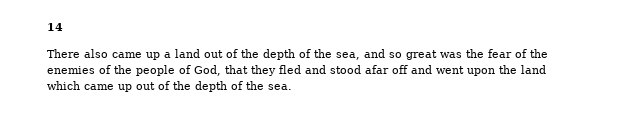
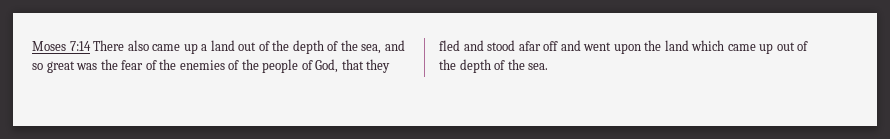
[47,23,63,31] 14 // -> [32,41,91,51] Moses 7:14

